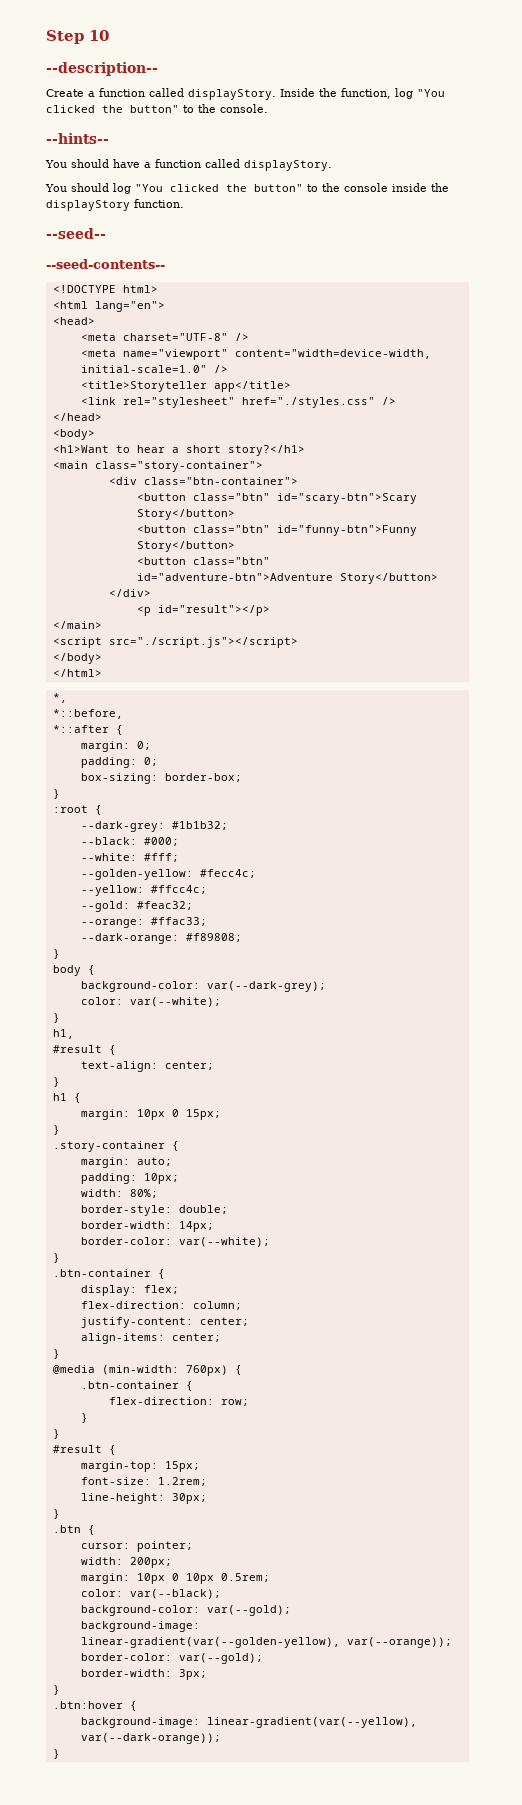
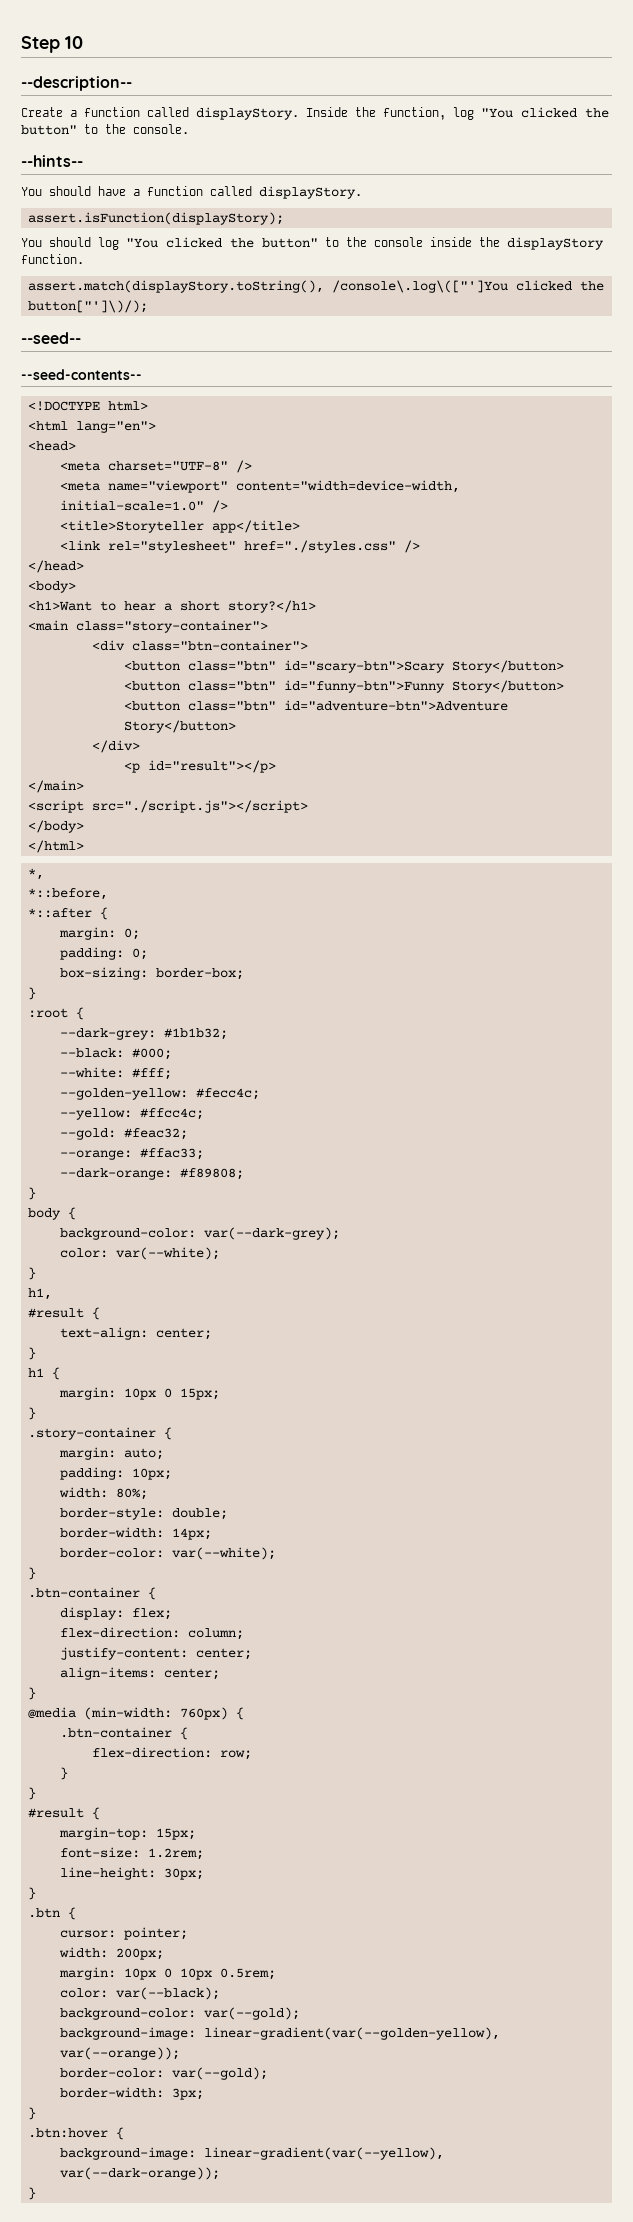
(332, 165) none -> [27,212,284,225] // assert.isFunction(displayStory);
(184, 203) none -> [27,280,604,293] [27,300,148,313] // assert.match(displayStory.toString(), /console\.log\(["']You clicked the button["']\)/);

